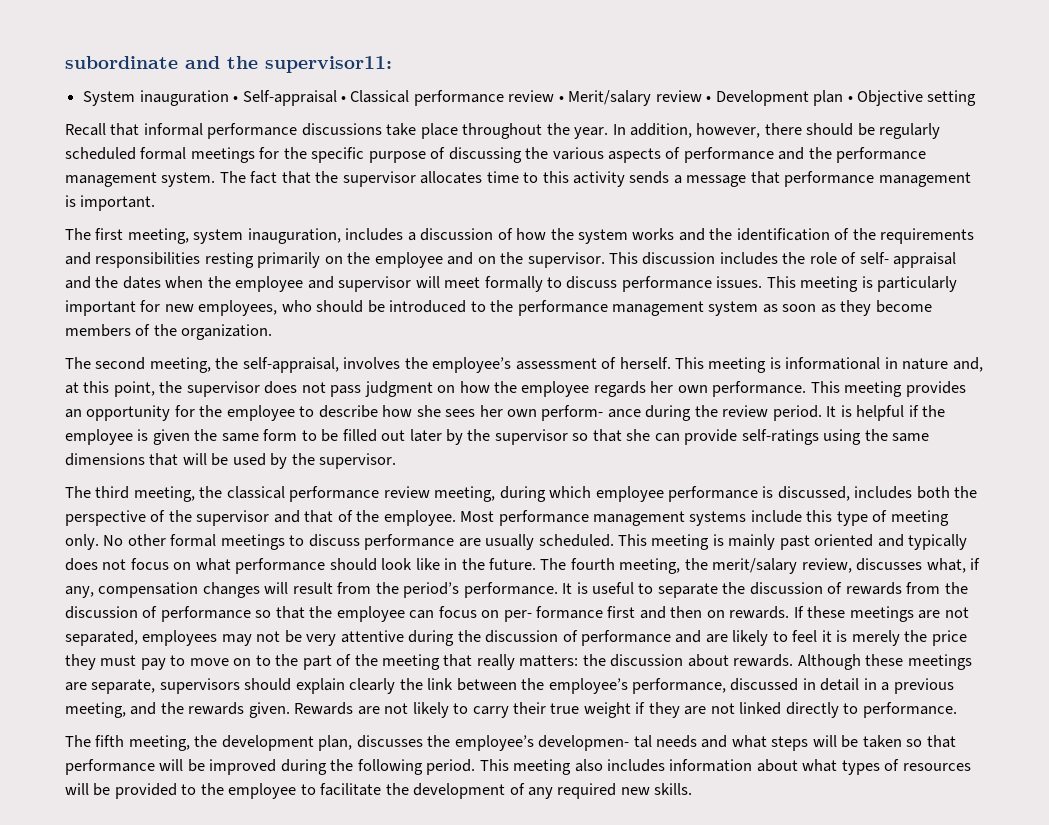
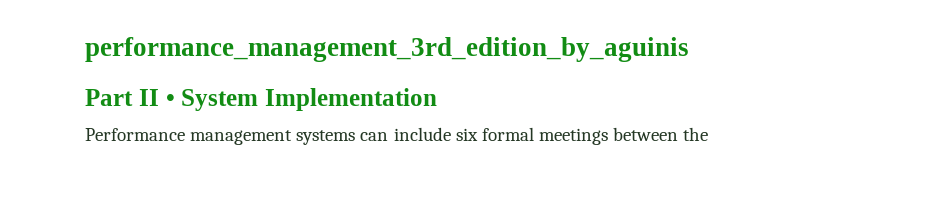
[65,56,392,73] [83,90,977,106] [65,123,941,139] [65,147,927,163] [65,171,971,187] [65,195,156,211] [65,228,975,244] [65,252,957,268] [65,276,958,292] [65,300,932,316] [65,324,273,340] [65,357,983,373] [65,381,966,397] [65,405,946,421] [65,429,930,445] [65,453,397,469] [65,486,978,502] [65,510,949,526] [65,534,968,550] [65,558,981,574] [65,582,968,598] [65,606,969,622] [65,630,967,646] [65,654,972,670] [65,678,954,694] [65,702,957,718] [65,735,956,751] [65,759,971,775] [65,783,693,799] subordinate and the supervisor11: // System inauguration • Self-appraisal • Classical performance review • Merit/salary review • Development plan • Objective setting // Recall that informal performance discussions take place throughout the year. In addition, however, there should be regularly scheduled formal meetings for the specific purpose of discussing the various aspects of performance and the performance management system. The fact that the supervisor allocates time to this activity sends a message that performance management is important. // The first meeting, system inauguration, includes a discussion of how the system works and the identification of the requirements and responsibilities resting primarily on the employee and on the supervisor. This discussion includes the role of self- appraisal and the dates when the employee and supervisor will meet formally to discuss performance issues. This meeting is particularly important for new employees, who should be introduced to the performance management system as soon as they become members of the organization. // The second meeting, the self-appraisal, involves the employee’s assessment of herself. This meeting is informational in nature and, at this point, the supervisor does not pass judgment on how the employee regards her own performance. This meeting provides an opportunity for the employee to describe how she sees her own perform- ance during the review period. It is helpful if the employee is given the same form to be filled out later by the supervisor so that she can provide self-ratings using the same dimensions that will be used by the supervisor. // The third meeting, the classical performance review meeting, during which employee performance is discussed, includes both the perspective of the supervisor and that of the employee. Most performance management systems include this type of meeting only. No other formal meetings to discuss performance are usually scheduled. This meeting is mainly past oriented and typically does not focus on what performance should look like in the future. The fourth meeting, the merit/salary review, discusses what, if any, compensation changes will result from the period’s performance. It is useful to separate the discussion of rewards from the discussion of performance so that the employee can focus on per- formance first and then on rewards. If these meetings are not separated, employees may not be very attentive during the discussion of performance and are likely to feel it is merely the price they must pay to move on to the part of the meeting that really matters: the discussion about rewards. Although these meetings are separate, supervisors should explain clearly the link between the employee’s performance, discussed in detail in a previous meeting, and the rewards given. Rewards are not likely to carry their true weight if they are not linked directly to performance. // The fifth meeting, the development plan, discusses the employee’s developmen- tal needs and what steps will be taken so that performance will be improved during the following period. This meeting also includes information about what types of resources will be provided to the employee to facilitate the development of any required new skills. -> [85,37,689,62] [85,88,437,111] [85,127,709,145] performance_management_3rd_edition_by_aguinis // Part II • System Implementation // Performance management systems can include six formal meetings between the

